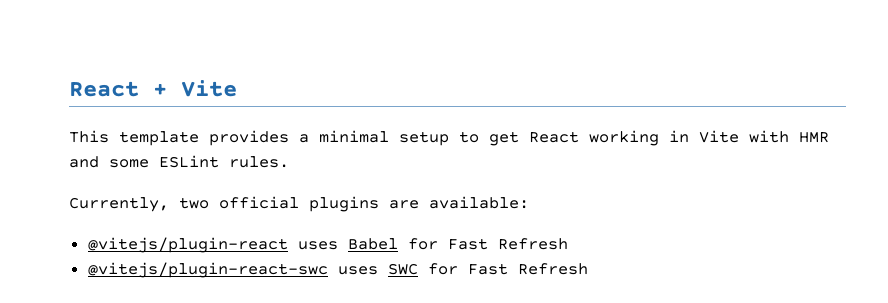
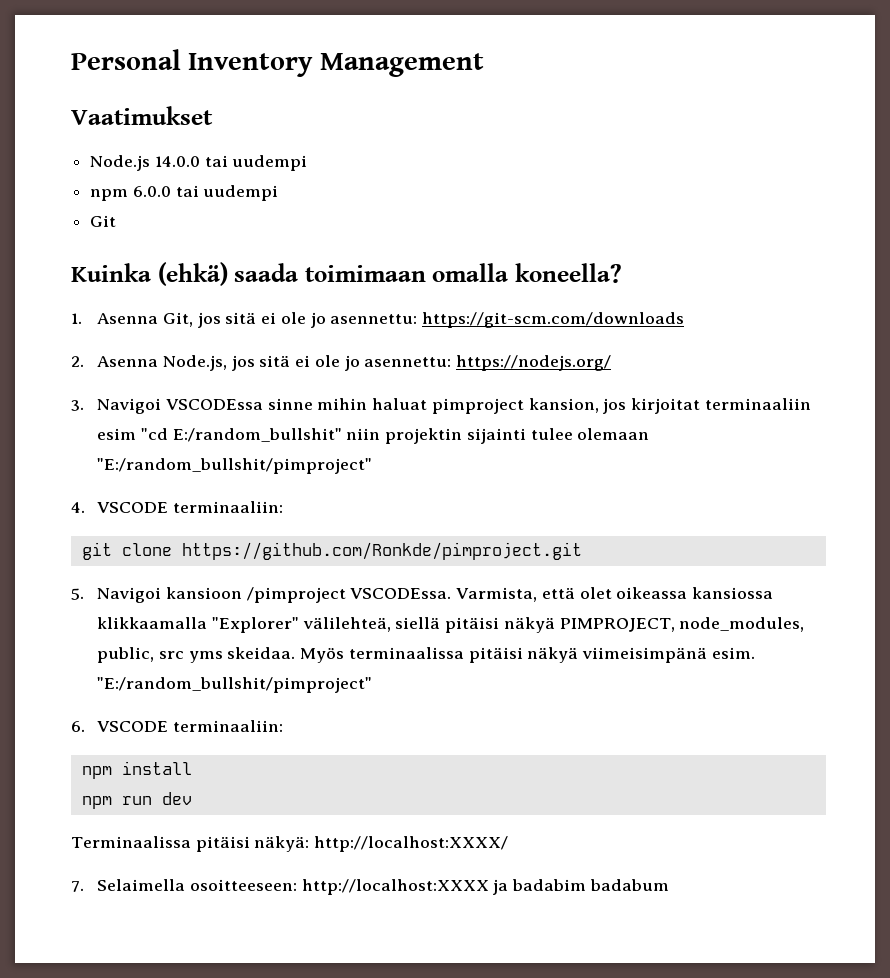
[69,80,237,97] [69,130,829,146] [69,155,289,168] [69,196,529,212] [87,237,568,253] [87,262,588,278] React + Vite // This template provides a minimal setup to get React working in Vite with HMR and some ESLint rules. // Currently, two official plugins are available: // @vitejs/plugin-react uses Babel for Fast Refresh // @vitejs/plugin-react-swc uses SWC for Fast Refresh -> [71,49,484,77] [71,106,213,125] [90,155,308,171] [90,185,279,201] [90,215,117,227] [71,262,623,286] [71,312,684,328] [71,355,611,371] [71,398,811,414] [97,428,650,444] [97,458,373,474] [71,501,283,513] [81,542,582,560] [71,587,773,603] [97,617,805,633] [97,647,755,663] [97,677,373,693] [71,720,283,732] [81,761,192,779] [81,792,192,809] [71,836,509,852] [71,879,669,895] Personal Inventory Management // Vaatimukset // Node.js 14.0.0 tai uudempi // npm 6.0.0 tai uudempi // Git // Kuinka (ehkä) saada toimimaan omalla koneella? // 1. Asenna Git, jos sitä ei ole jo asennettu: https://git-scm.com/downloads // 2. Asenna Node.js, jos sitä ei ole jo asennettu: https://nodejs.org/ // 3. Navigoi VSCODEssa sinne mihin haluat pimproject kansion, jos kirjoitat terminaaliin esim "cd E:/random_bullshit" niin projektin sijainti tulee olemaan "E:/random_bullshit/pimproject" // 4. VSCODE terminaaliin: // git clone https://github.com/Ronkde/pimproject.git // 5. Navigoi kansioon /pimproject VSCODEssa. Varmista, että olet oikeassa kansiossa klikkaamalla "Explorer" välilehteä, siellä pitäisi näkyä PIMPROJECT, node_modules, public, src yms skeidaa. Myös terminaalissa pitäisi näkyä viimeisimpänä esim. "E:/random_bullshit/pimproject" // 6. VSCODE terminaaliin: // npm install // npm run dev // Terminaalissa pitäisi näkyä: http://localhost:XXXX/ // 7. Selaimella osoitteeseen: http://localhost:XXXX ja badabim badabum

